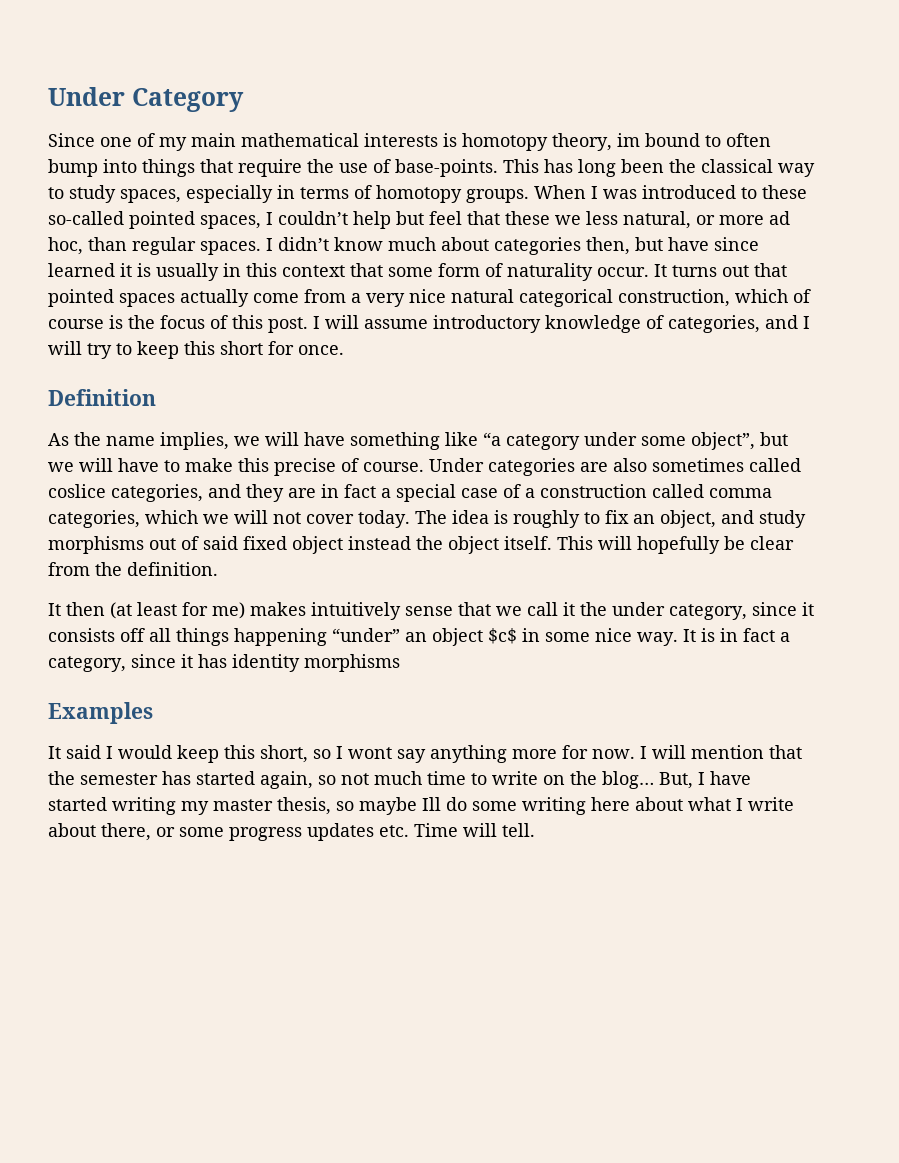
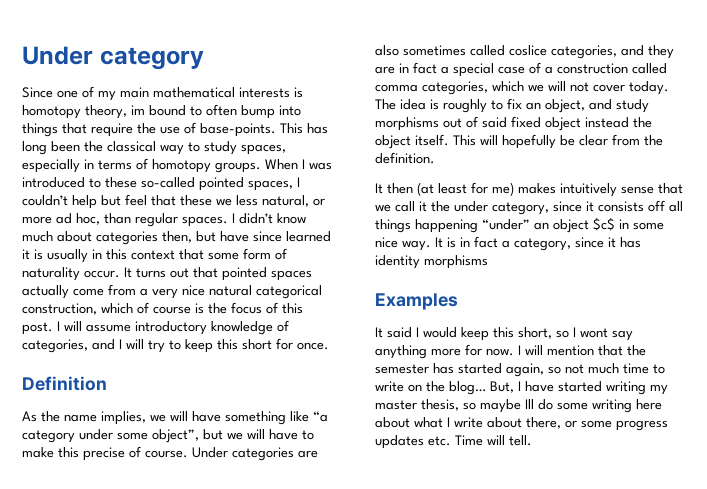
[48,87,244,112] Under Category -> [22,46,204,70] Under category

